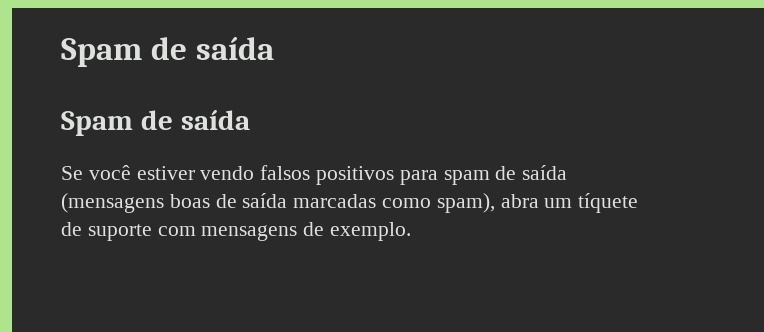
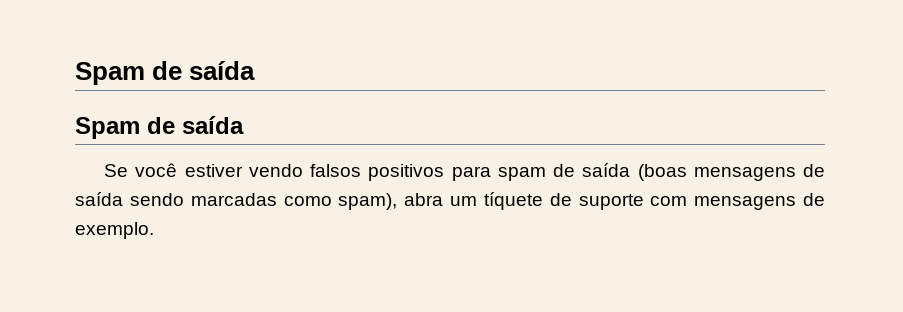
[61,193,288,213] (mensagens boas de saída -> [637,164,825,181] [75,192,184,206] (boas mensagens de saída sendo

